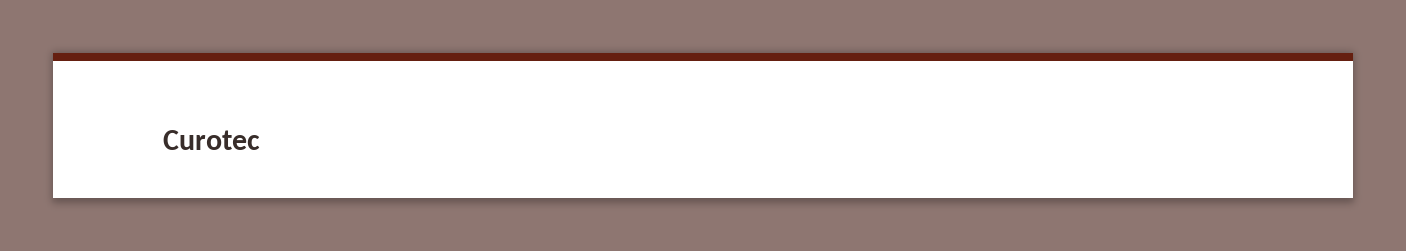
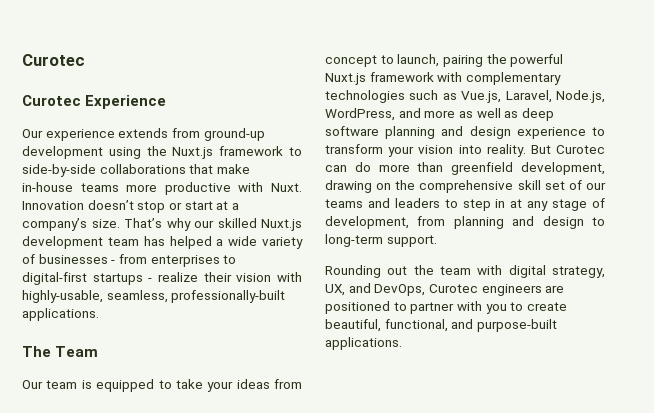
[163,130,260,150] Curotec -> [22,54,85,66] [22,95,167,109] [22,128,265,141] [22,146,302,159] [22,164,250,177] [22,182,302,195] [22,200,239,213] [22,218,302,231] [22,236,303,249] [22,254,237,267] [22,272,302,285] [22,290,286,303] [22,308,99,321] [22,346,99,357] [22,379,302,392] [325,54,564,67] [325,72,561,85] [325,90,605,103] [325,108,554,121] [325,126,605,139] [325,144,605,157] [325,162,605,175] [325,180,606,193] [325,198,605,211] [325,216,605,229] [325,234,437,247] [325,265,605,278] [325,283,565,296] [325,301,567,314] [325,319,557,332] [325,337,402,350] Curotec // Curotec Experience // Our experience extends from ground-up development using the Nuxt.js framework to side-by-side collaborations that make in-house teams more productive with Nuxt. Innovation doesn’t stop or start at a company’s size. That’s why our skilled Nuxt.js development team has helped a wide variety of businesses - from enterprises to digital-first startups - realize their vision with highly-usable, seamless, professionally-built applications. // The Team // Our team is equipped to take your ideas from concept to launch, pairing the powerful Nuxt.js framework with complementary technologies such as Vue.js, Laravel, Node.js, WordPress, and more as well as deep software planning and design experience to transform your vision into reality. But Curotec can do more than greenfield development, drawing on the comprehensive skill set of our teams and leaders to step in at any stage of development, from planning and design to long-term support. // Rounding out the team with digital strategy, UX, and DevOps, Curotec engineers are positioned to partner with you to create beautiful, functional, and purpose-built applications.

